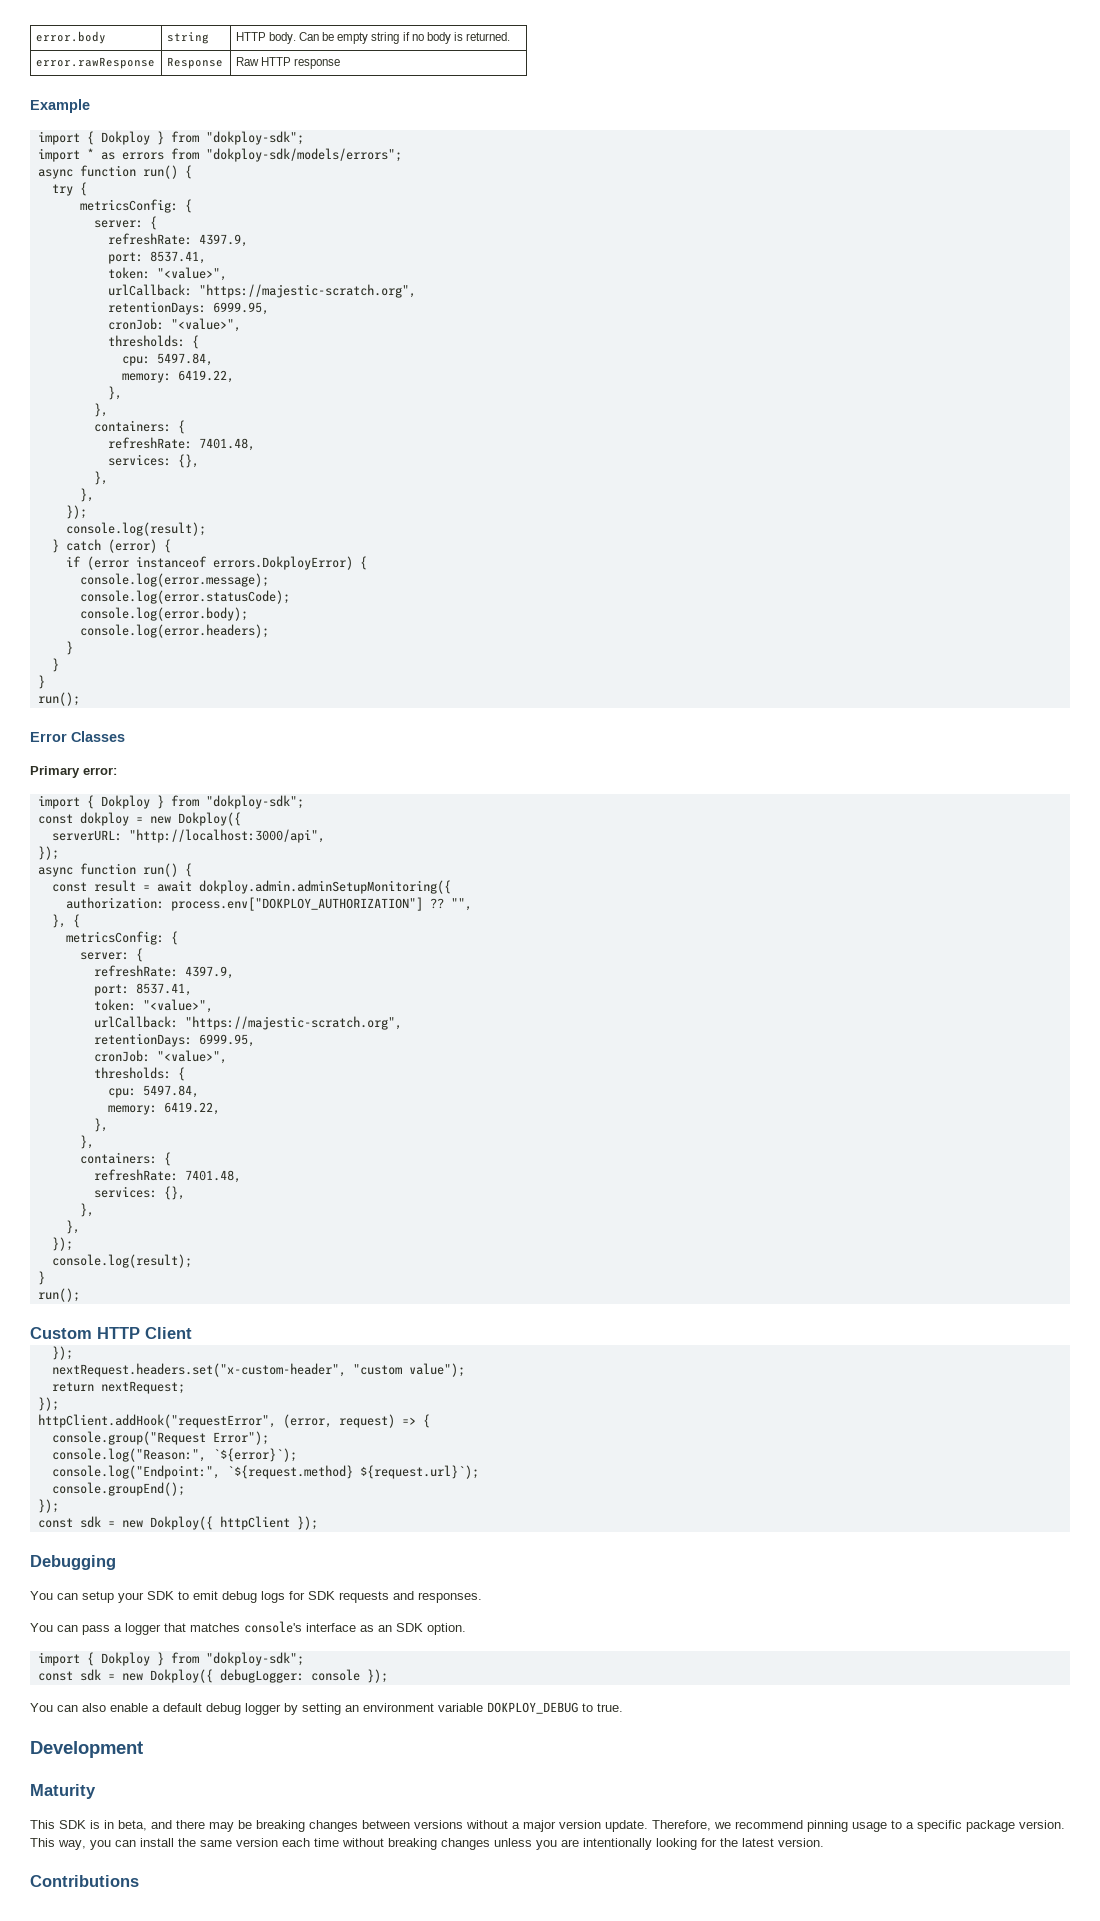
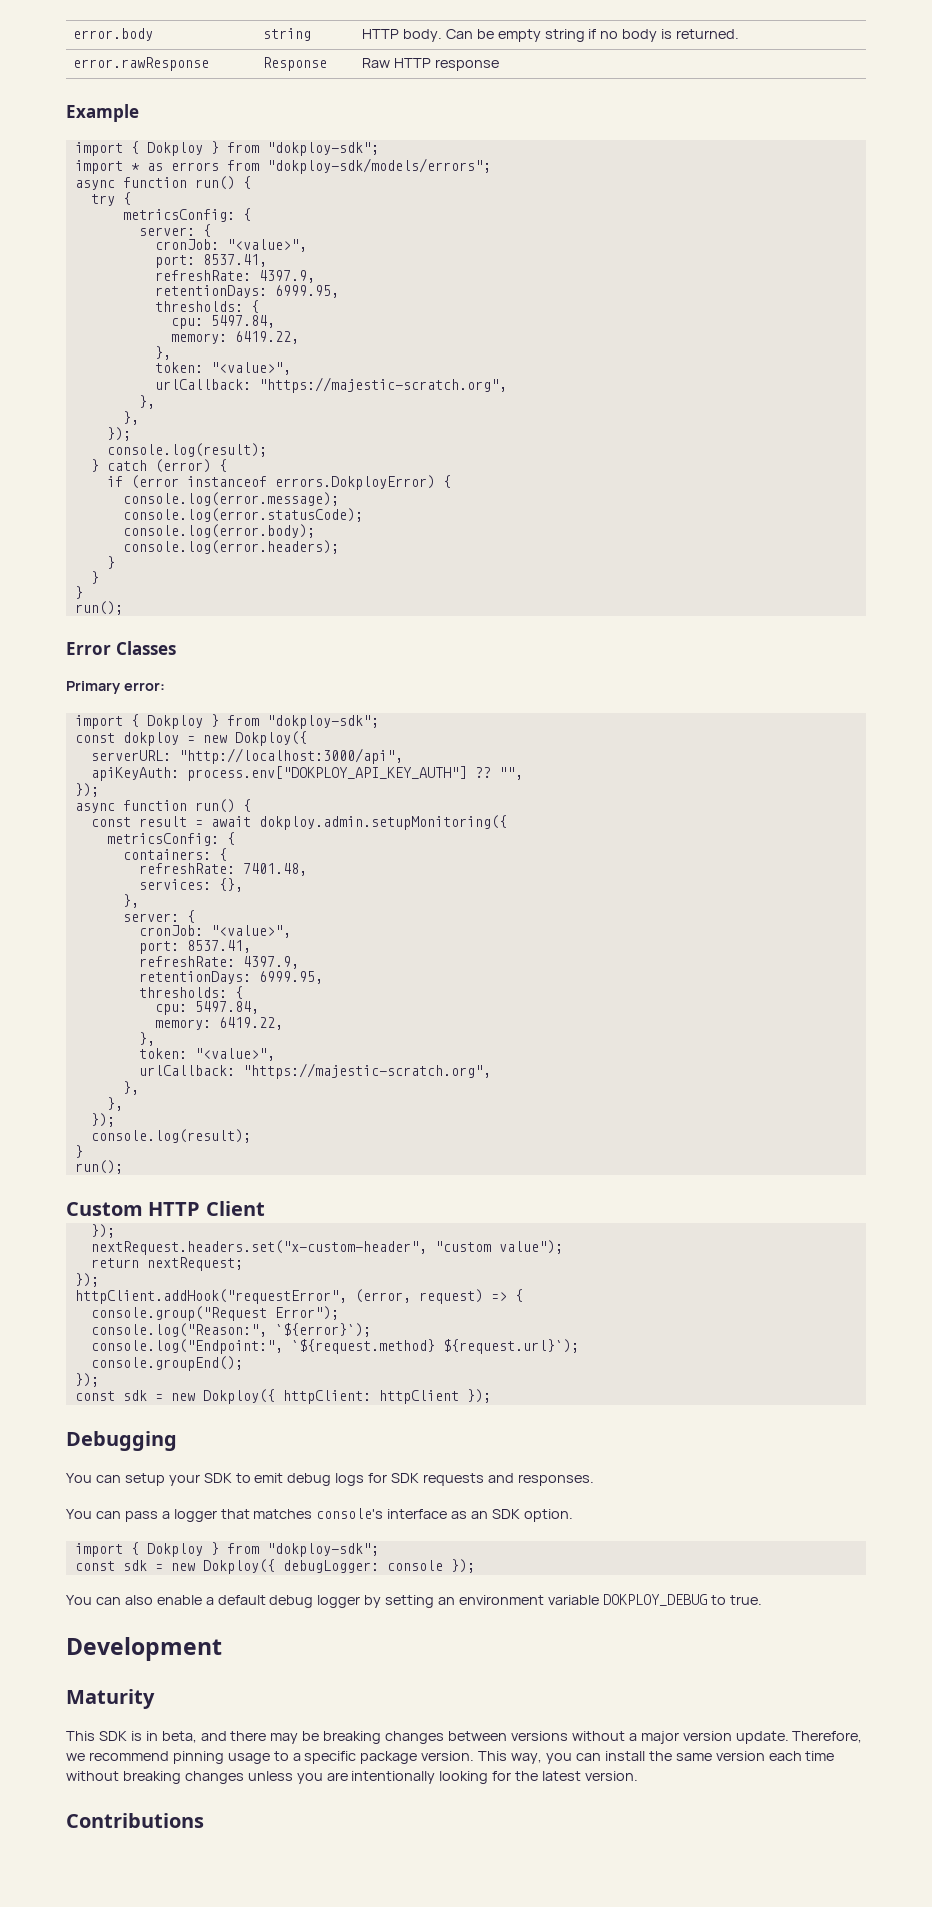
[107,233,248,247] [107,251,206,264] [107,267,227,281] [107,284,416,298] [107,301,269,315] [107,318,241,332] [107,335,199,349] [121,353,213,366] [121,370,234,383] [107,386,122,400] [93,403,108,417] [93,420,185,434] [107,437,255,451] [107,454,199,468] refreshRate: 4397.9, // port: 8537.41, // token: "<value>", // urlCallback: "https://majestic-scratch.org", // retentionDays: 6999.95, // cronJob: "<value>", // thresholds: { // cpu: 5497.84, // memory: 6419.22, // }, // }, // containers: { // refreshRate: 7401.48, // services: {}, -> [154,239,307,252] [154,254,267,268] [154,270,315,283] [154,285,339,298] [154,300,259,313] [170,315,275,329] [170,331,299,344] [154,346,171,360] [154,362,291,375] [154,377,507,393] cronJob: "<value>", // port: 8537.41, // refreshRate: 4397.9, // retentionDays: 6999.95, // thresholds: { // cpu: 5497.84, // memory: 6419.22, // }, // token: "<value>", // urlCallback: "https://majestic-scratch.org",
(325, 836) none -> [90,766,523,781] // apiKeyAuth: process.env["DOKPLOY_API_KEY_AUTH"] ?? "",
[198,880,451,894] [65,897,472,911] [51,914,80,928] [65,931,178,945] [79,948,143,962] [93,965,234,979] [93,983,192,996] [93,999,213,1013] [93,1016,402,1030] [93,1033,255,1047] [93,1050,227,1064] [93,1067,185,1081] [107,1085,199,1098] [107,1102,220,1115] [93,1118,108,1132] [79,1135,94,1149] [79,1152,171,1166] [93,1169,241,1183] [93,1186,185,1200] dokploy.admin.adminSetupMonitoring({ // authorization: process.env["DOKPLOY_AUTHORIZATION"] ?? "", // }, { // metricsConfig: { // server: { // refreshRate: 4397.9, // port: 8537.41, // token: "<value>", // urlCallback: "https://majestic-scratch.org", // retentionDays: 6999.95, // cronJob: "<value>", // thresholds: { // cpu: 5497.84, // memory: 6419.22, // }, // }, // containers: { // refreshRate: 7401.48, // services: {}, -> [258,815,507,830] [106,832,235,846] [122,848,227,861] [138,863,307,876] [138,878,243,892] [122,894,139,908] [122,910,195,923] [138,925,291,938] [138,940,251,954] [138,956,299,969] [138,971,323,984] [138,986,243,999] [154,1001,259,1015] [154,1017,283,1030] [138,1032,155,1046] [138,1048,275,1061] [138,1063,491,1079] dokploy.admin.setupMonitoring({ // metricsConfig: { // containers: { // refreshRate: 7401.48, // services: {}, // }, // server: { // cronJob: "<value>", // port: 8537.41, // refreshRate: 4397.9, // retentionDays: 6999.95, // thresholds: { // cpu: 5497.84, // memory: 6419.22, // }, // token: "<value>", // urlCallback: "https://majestic-scratch.org",
(213, 1523) none -> [282,1390,371,1404] httpClient:

